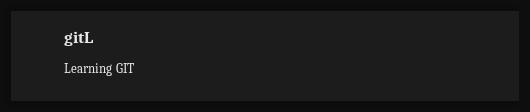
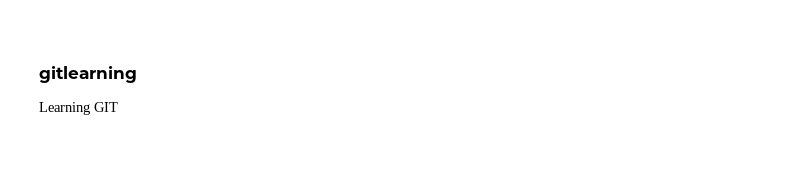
[64,31,94,46] gitL -> [39,66,137,83] gitlearning

